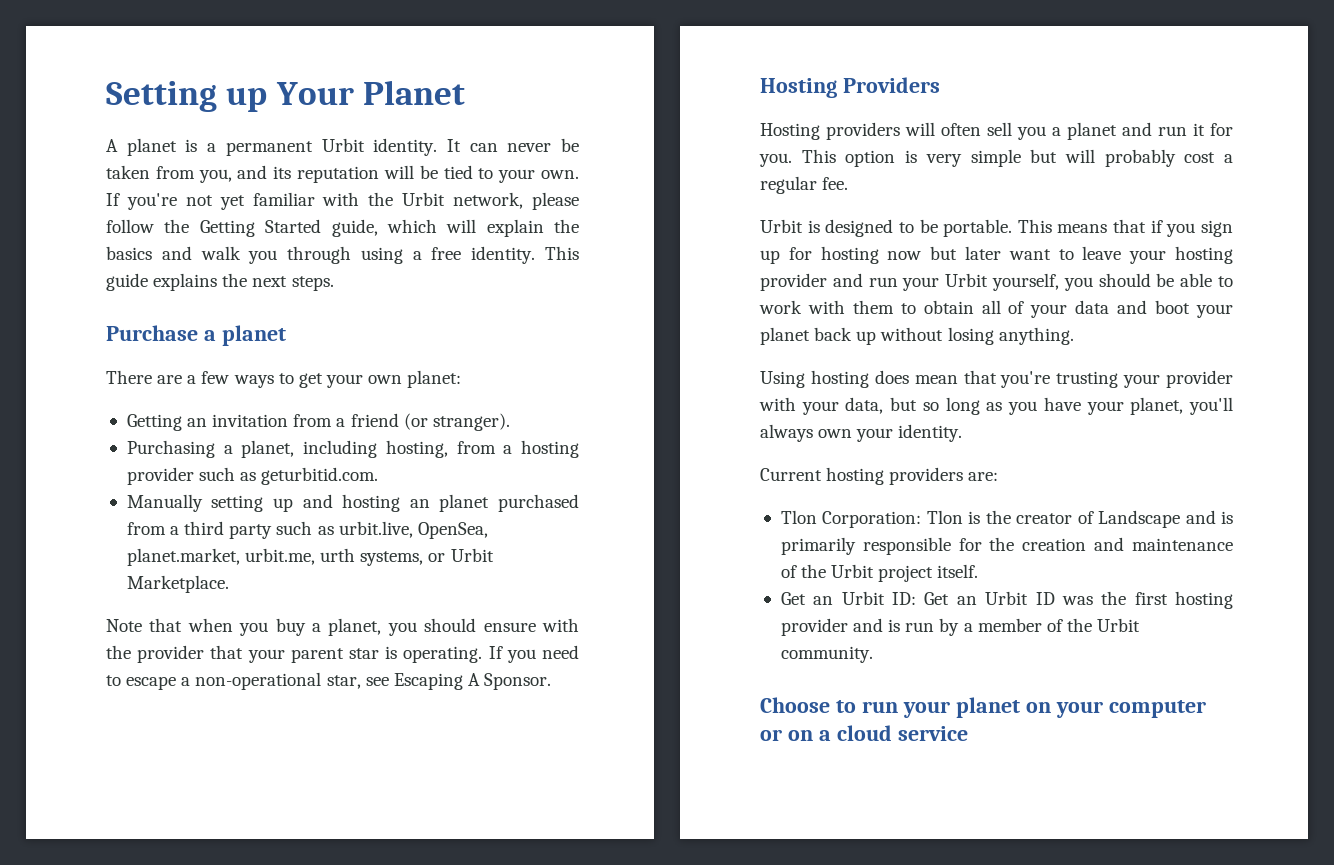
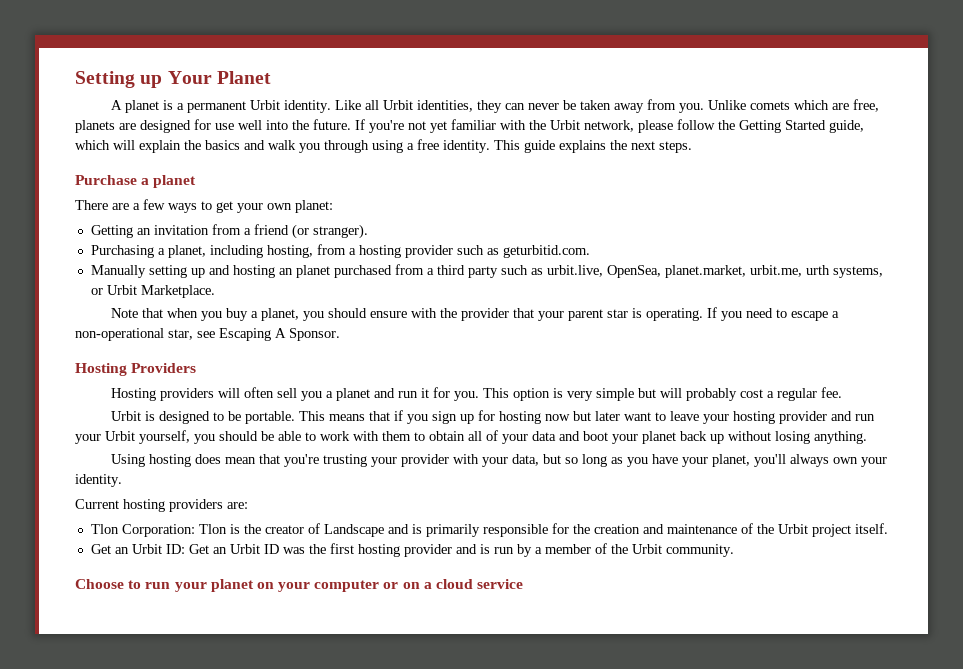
[446,138,579,152] [106,165,579,183] It can never be taken from you, and its reputation will be tied to your own. -> [335,99,880,113] [75,119,351,133] Like all Urbit identities, they can never be taken away from you. Unlike comets which are free, planets are designed for use well into the future.

